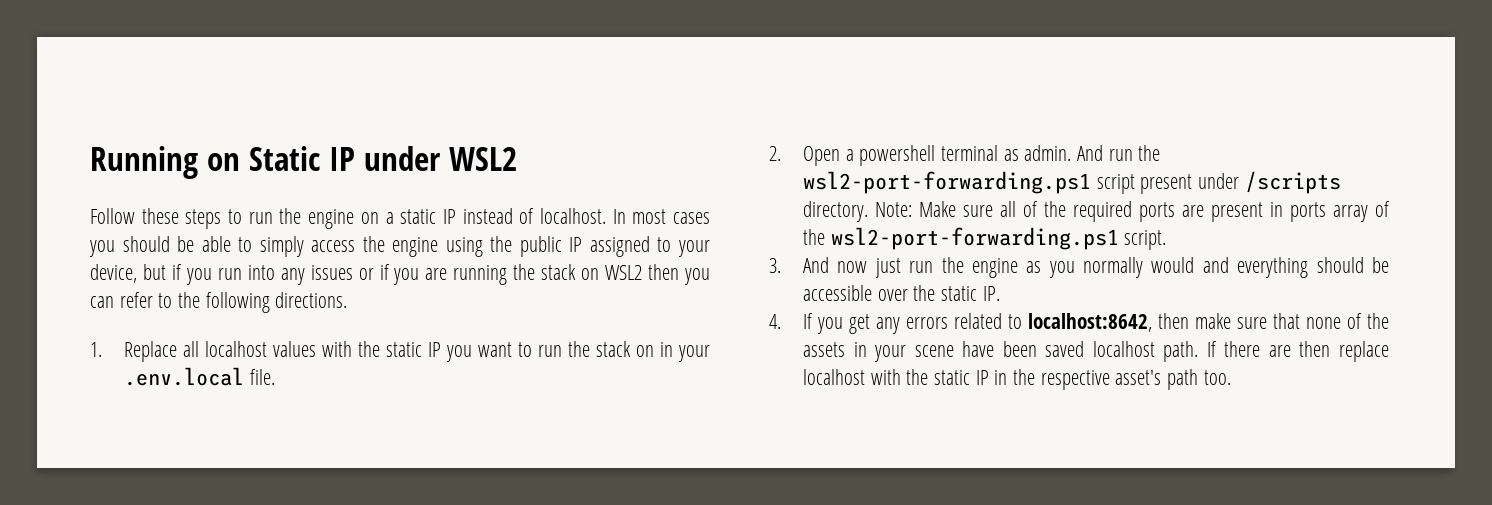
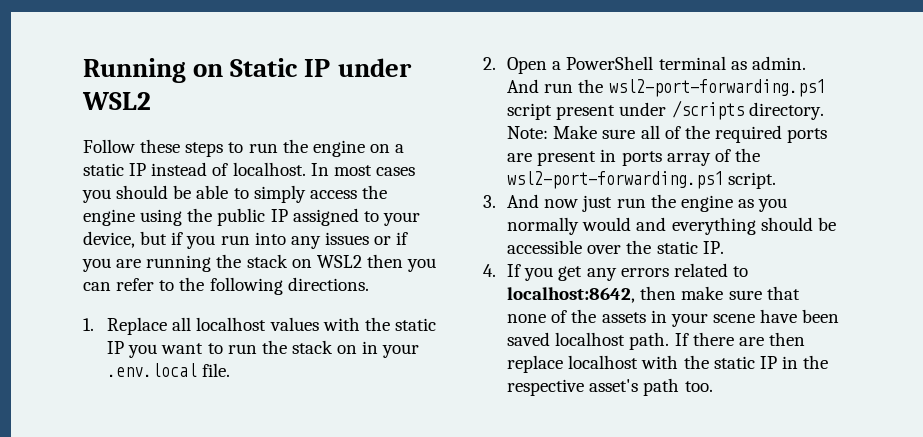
[859,145,936,166] powershell -> [566,56,654,70] PowerShell

